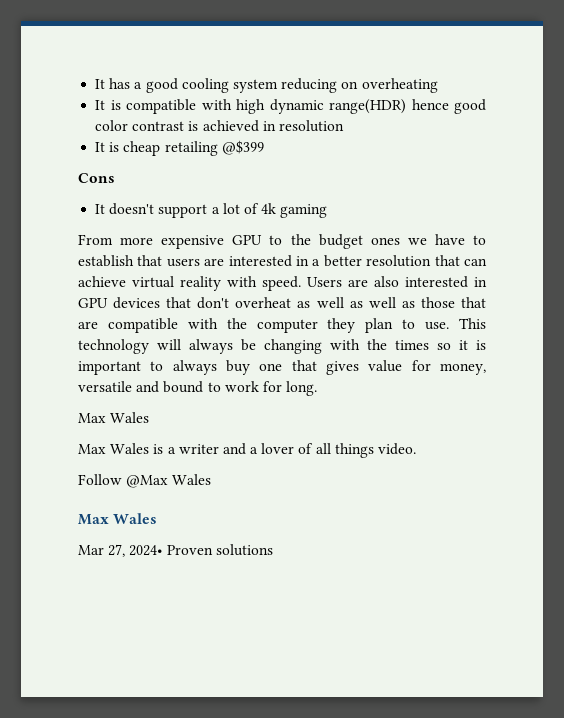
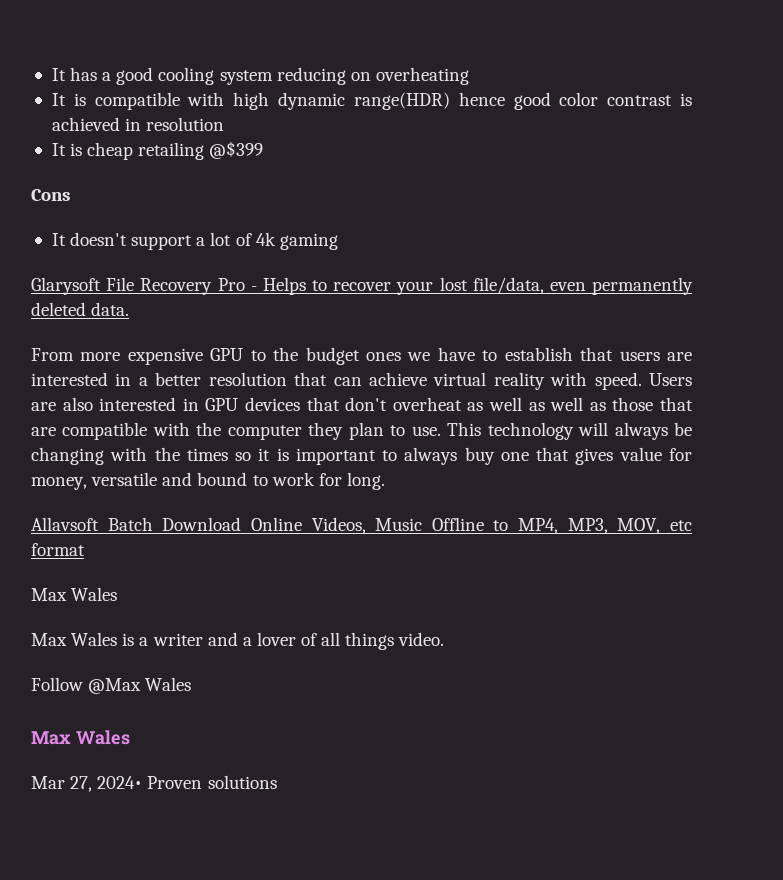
(328, 211) none -> [31,277,693,295] [31,302,130,316] // Glarysoft File Recovery Pro - Helps to recover your lost file/data, even permanently deleted data.
(318, 388) none -> [31,517,692,534] [31,543,85,556] // Allavsoft Batch Download Online Videos, Music Offline to MP4, MP3, MOV, etc format

